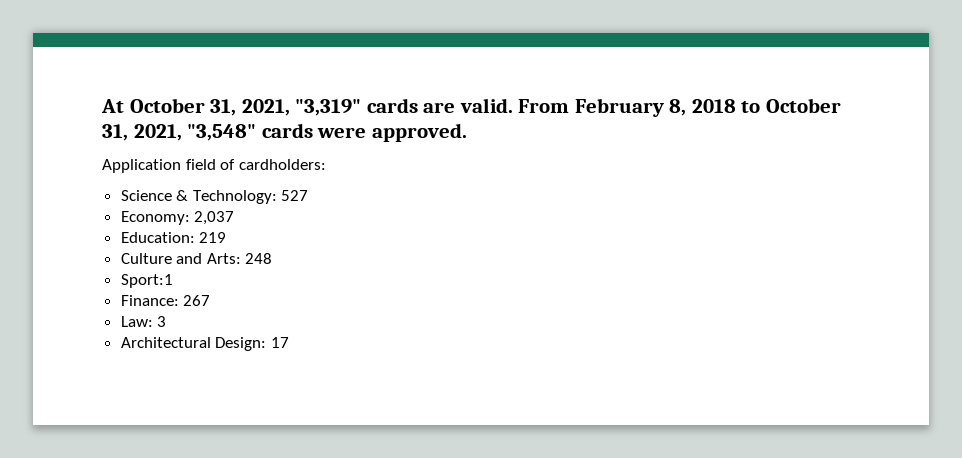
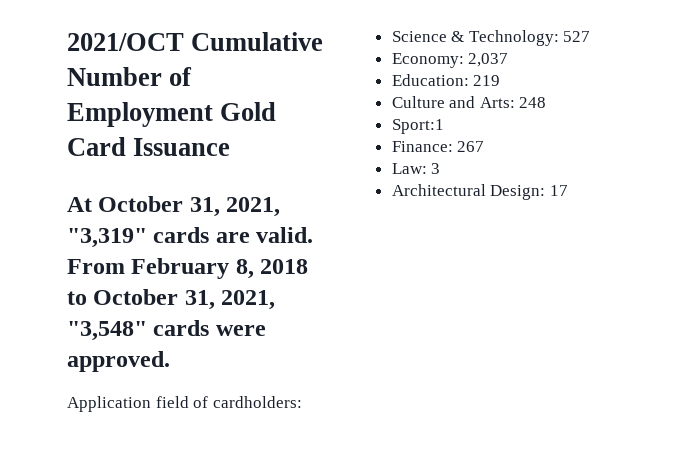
(101, 106) none -> [67,32,324,51] [67,67,193,86] [67,102,277,127] [67,137,231,156] 2021/OCT Cumulative Number of Employment Gold Card Issuance //

